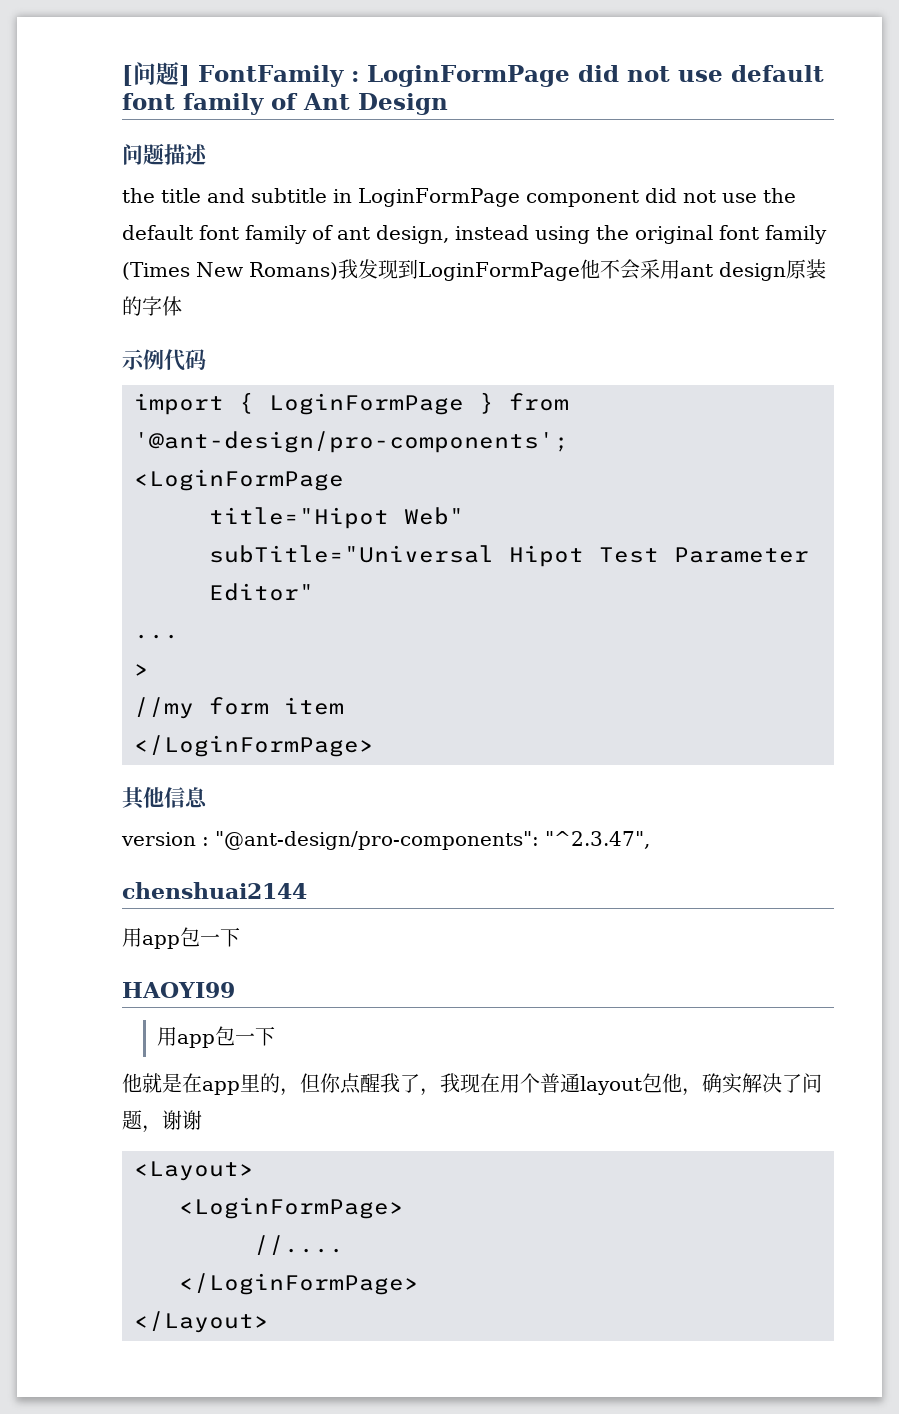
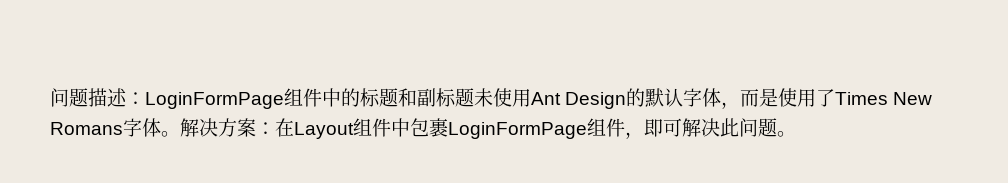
[122,61,824,87] [122,93,448,115] [122,143,208,165] [122,188,796,207] [122,225,827,244] [122,259,826,281] [122,296,182,316] [122,349,206,371] [134,392,569,415] [134,431,569,453] [134,469,344,491] [209,507,464,529] [209,545,809,567] [209,583,314,601] [134,634,179,639] [134,664,149,676] [134,697,344,719] [134,735,374,757] [122,786,208,810] [121,831,650,850] [122,882,307,899] [122,927,240,949] [122,982,235,998] [157,1026,276,1048] [122,1073,822,1096] [122,1110,202,1133] [134,1161,254,1181] [179,1197,404,1219] [254,1235,344,1255] [179,1273,419,1295] [134,1311,269,1333] [问题] FontFamily : LoginFormPage did not use default font family of Ant Design // 问题描述 // the title and subtitle in LoginFormPage component did not use the default font family of ant design, instead using the original font family (Times New Romans)我发现到LoginFormPage他不会采用ant design原装的字体 // 示例代码 // import { LoginFormPage } from '@ant-design/pro-components'; // <LoginFormPage // title="Hipot Web" // subTitle="Universal Hipot Test Parameter Editor" // ... // > // //my form item // </LoginFormPage> // 其他信息 // version : "@ant-design/pro-components": "^2.3.47", // chenshuai2144 // 用app包一下 // HAOYI99 // 用app包一下 // 他就是在app里的，但你点醒我了，我现在用个普通layout包他，确实解决了问题，谢谢 // <Layout> // <LoginFormPage> // //.... // </LoginFormPage> // </Layout> -> [50,88,933,109] [50,118,796,139] 问题描述：LoginFormPage组件中的标题和副标题未使用Ant Design的默认字体，而是使用了Times New Romans字体。解决方案：在Layout组件中包裹LoginFormPage组件，即可解决此问题。

